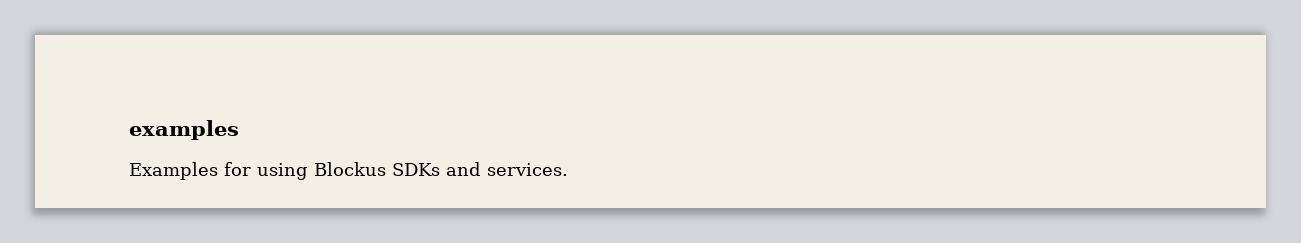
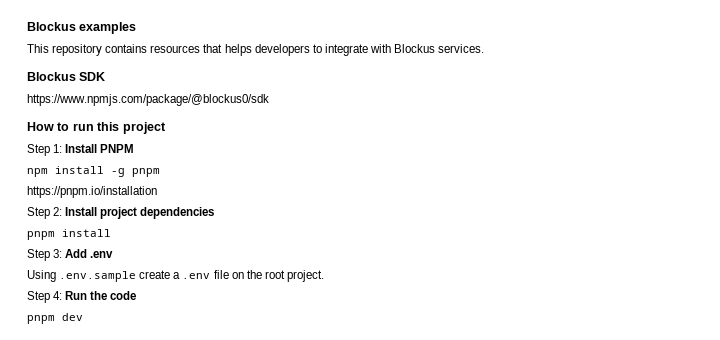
(129, 130) none -> [27,22,76,31] Blockus
[129,162,568,180] Examples for using Blockus SDKs and services. -> [27,44,485,56] [27,72,106,81] [27,94,269,106] [27,122,166,134] [27,144,135,156] [27,166,160,177] [27,186,157,198] [27,207,215,219] [27,229,111,240] [27,249,114,261] [27,270,324,282] [27,291,137,303] [27,313,83,324] This repository contains resources that helps developers to integrate with Blockus services. // Blockus SDK // https://www.npmjs.com/package/@blockus0/sdk // How to run this project // Step 1: Install PNPM // npm install -g pnpm // https://pnpm.io/installation // Step 2: Install project dependencies // pnpm install // Step 3: Add .env // Using .env.sample create a .env file on the root project. // Step 4: Run the code // pnpm dev

